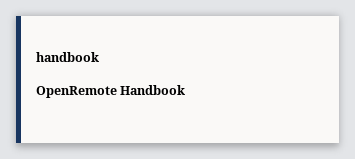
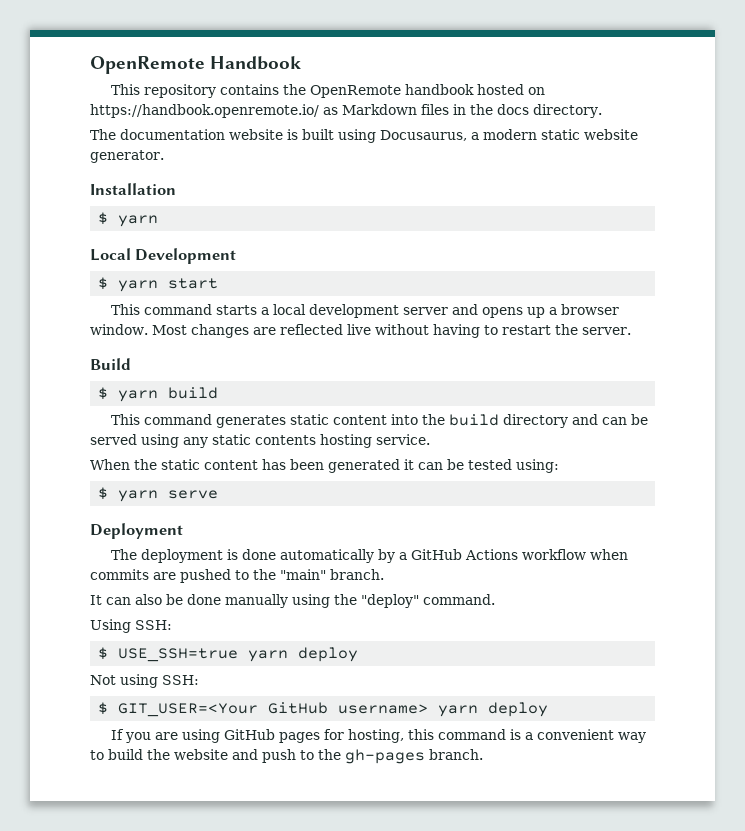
[36,52,99,62] handbook // -> (90, 65) none
(186, 90) none -> [111,84,546,98] [90,104,602,118] [90,129,638,143] [90,150,164,163] [90,183,176,195] [98,212,159,227] [90,248,237,264] [98,277,219,292] [111,304,620,318] [90,324,631,338] [90,358,131,370] [98,387,219,402] [111,414,649,428] [90,434,430,448] [90,459,559,473] [98,487,219,502] [90,523,183,539] [111,549,629,563] [90,569,384,583] [90,594,495,608] [90,619,172,633] [98,647,359,662] [90,674,199,688] [98,702,549,717] [111,729,647,743] [90,749,483,764] // This repository contains the OpenRemote handbook hosted on https://handbook.openremote.io/ as Markdown files in the docs directory. // The documentation website is built using Docusaurus, a modern static website generator. // Installation // $ yarn // Local Development // $ yarn start // This command starts a local development server and opens up a browser window. Most changes are reflected live without having to restart the server. // Build // $ yarn build // This command generates static content into the build directory and can be served using any static contents hosting service. // When the static content has been generated it can be tested using: // $ yarn serve // Deployment // The deployment is done automatically by a GitHub Actions workflow when commits are pushed to the "main" branch. // It can also be done manually using the "deploy" command. // Using SSH: // $ USE_SSH=true yarn deploy // Not using SSH: // $ GIT_USER=<Your GitHub username> yarn deploy // If you are using GitHub pages for hosting, this command is a convenient way to build the website and push to the gh-pages branch.

